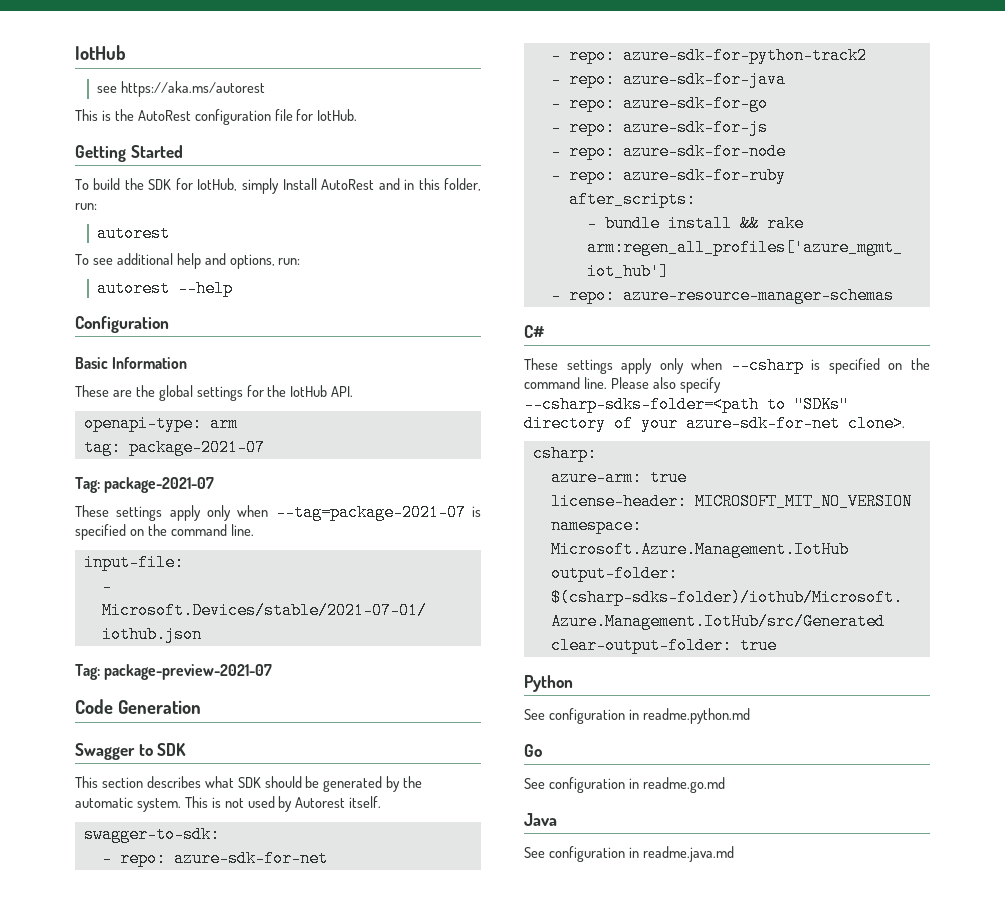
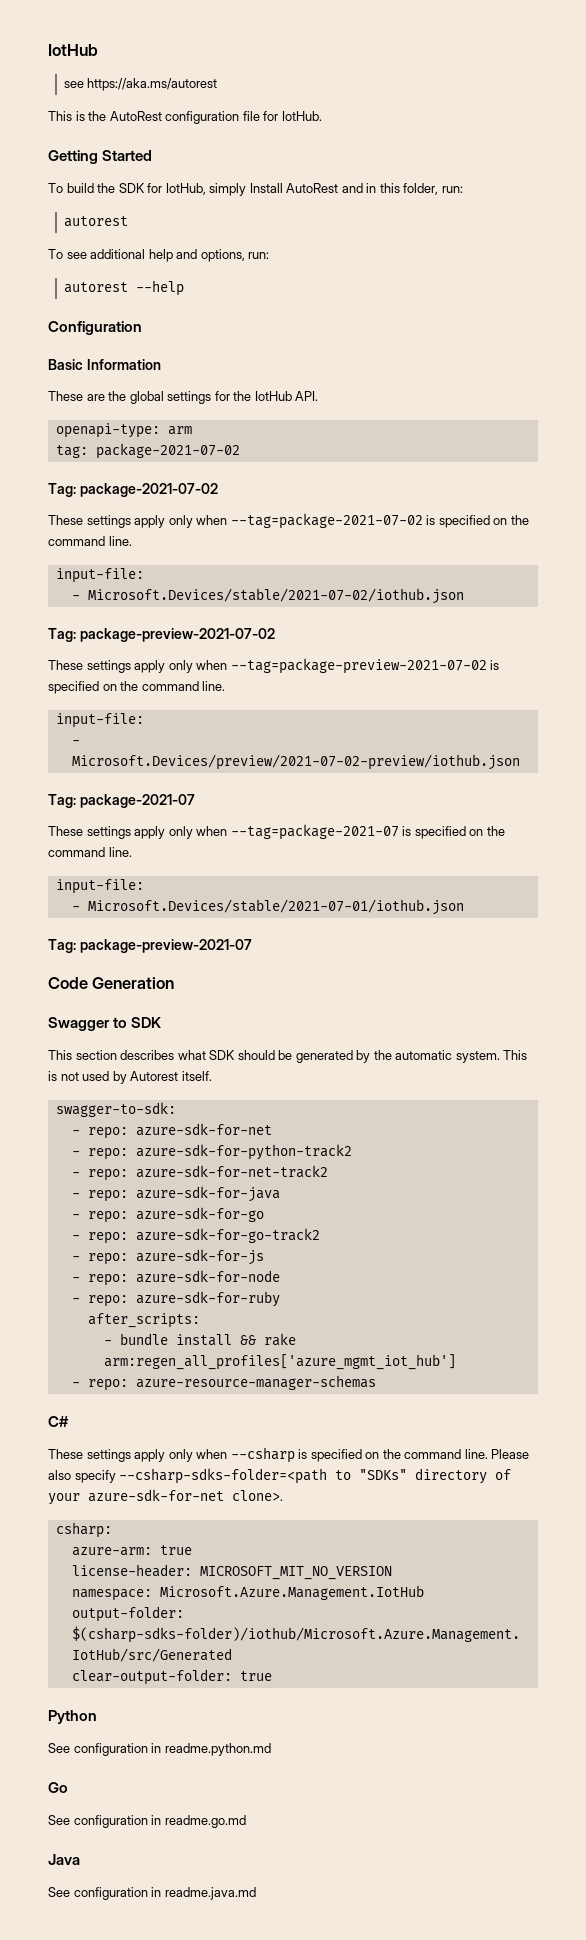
[128,439,265,456] package-2021-07 -> [95,443,240,459] [48,483,218,497] [48,513,529,529] [48,536,132,546] [55,568,144,583] [71,588,464,604] [48,628,275,642] [48,658,500,674] [48,681,226,694] [55,713,144,728] [71,740,80,745] [71,754,520,770] package-2021-07-02 // Tag: package-2021-07-02 // These settings apply only when --tag=package-2021-07-02 is specified on the command line. // input-file: // - Microsoft.Devices/stable/2021-07-02/iothub.json // Tag: package-preview-2021-07-02 // These settings apply only when --tag=package-preview-2021-07-02 is specified on the command line. // input-file: // - Microsoft.Devices/preview/2021-07-02-preview/iothub.json
(867, 55) none -> [71,1165,328,1181] // - repo: azure-sdk-for-net-track2
(768, 103) none -> [71,1228,320,1244] // - repo: azure-sdk-for-go-track2

